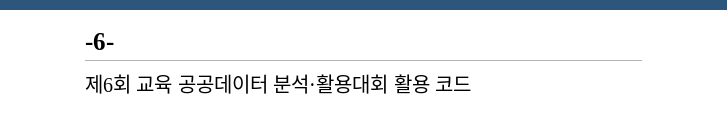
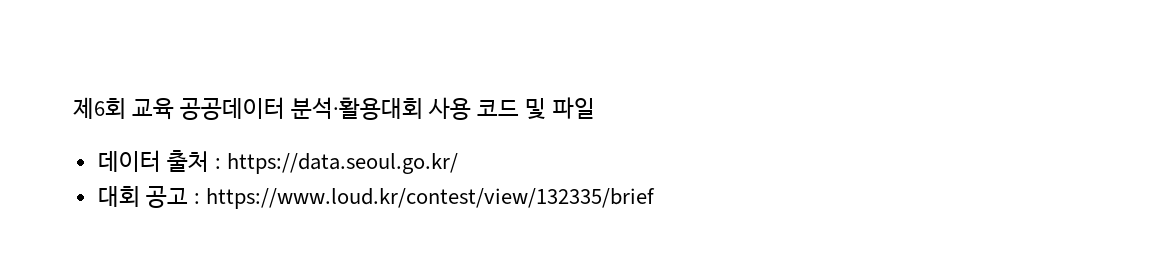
[85,33,114,50] -6- // -> (73, 108) none
[393,74,471,94] 활용 코드 -> [428,97,595,120] [97,150,458,174] [97,186,655,209] 사용 코드 및 파일 // 데이터 출처 : https://data.seoul.go.kr/ // 대회 공고 : https://www.loud.kr/contest/view/132335/brief

